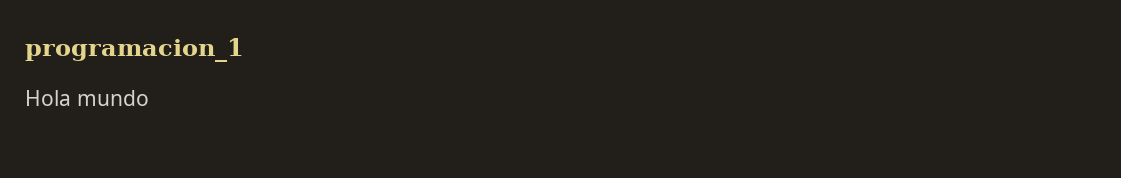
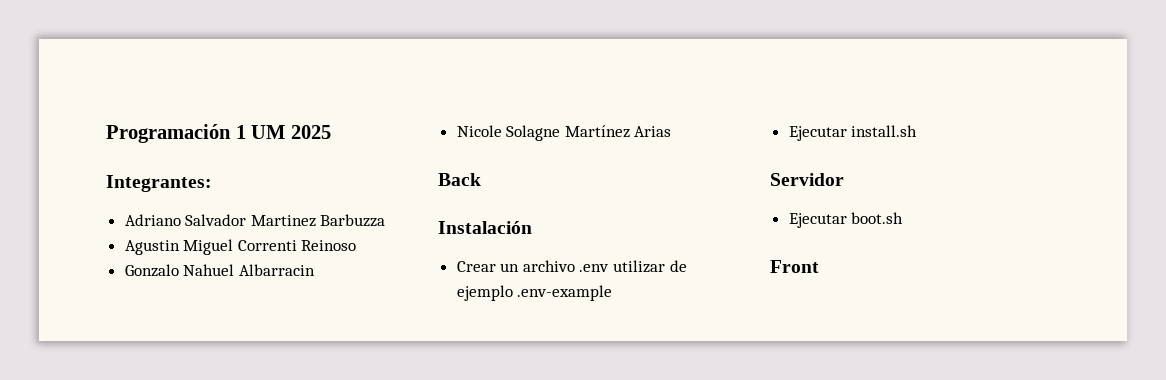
[25,38,244,62] [25,90,149,106] programacion_1 // Hola mundo -> [106,124,331,143] [106,175,212,192] [124,214,386,227] [124,239,357,255] [124,264,315,277] [456,125,672,141] [438,173,481,186] [438,221,532,234] [456,260,687,273] [456,285,613,301] [788,125,918,141] [770,173,844,186] [788,212,904,228] [770,260,819,273] Programación 1 UM 2025 // Integrantes: // Adriano Salvador Martinez Barbuzza // Agustin Miguel Correnti Reinoso // Gonzalo Nahuel Albarracin // Nicole Solagne Martínez Arias // Back // Instalación // Crear un archivo .env utilizar de ejemplo .env-example // Ejecutar install.sh // Servidor // Ejecutar boot.sh // Front

